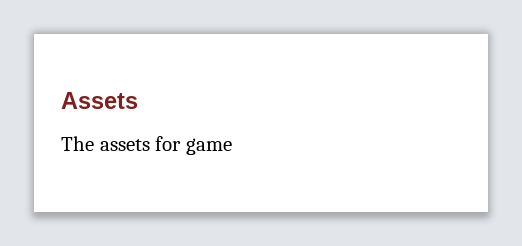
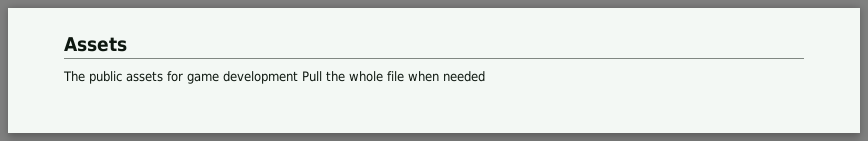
(94, 143) none -> [89,71,122,84] public
(232, 146) none -> [223,71,485,84] development Pull the whole file when needed

